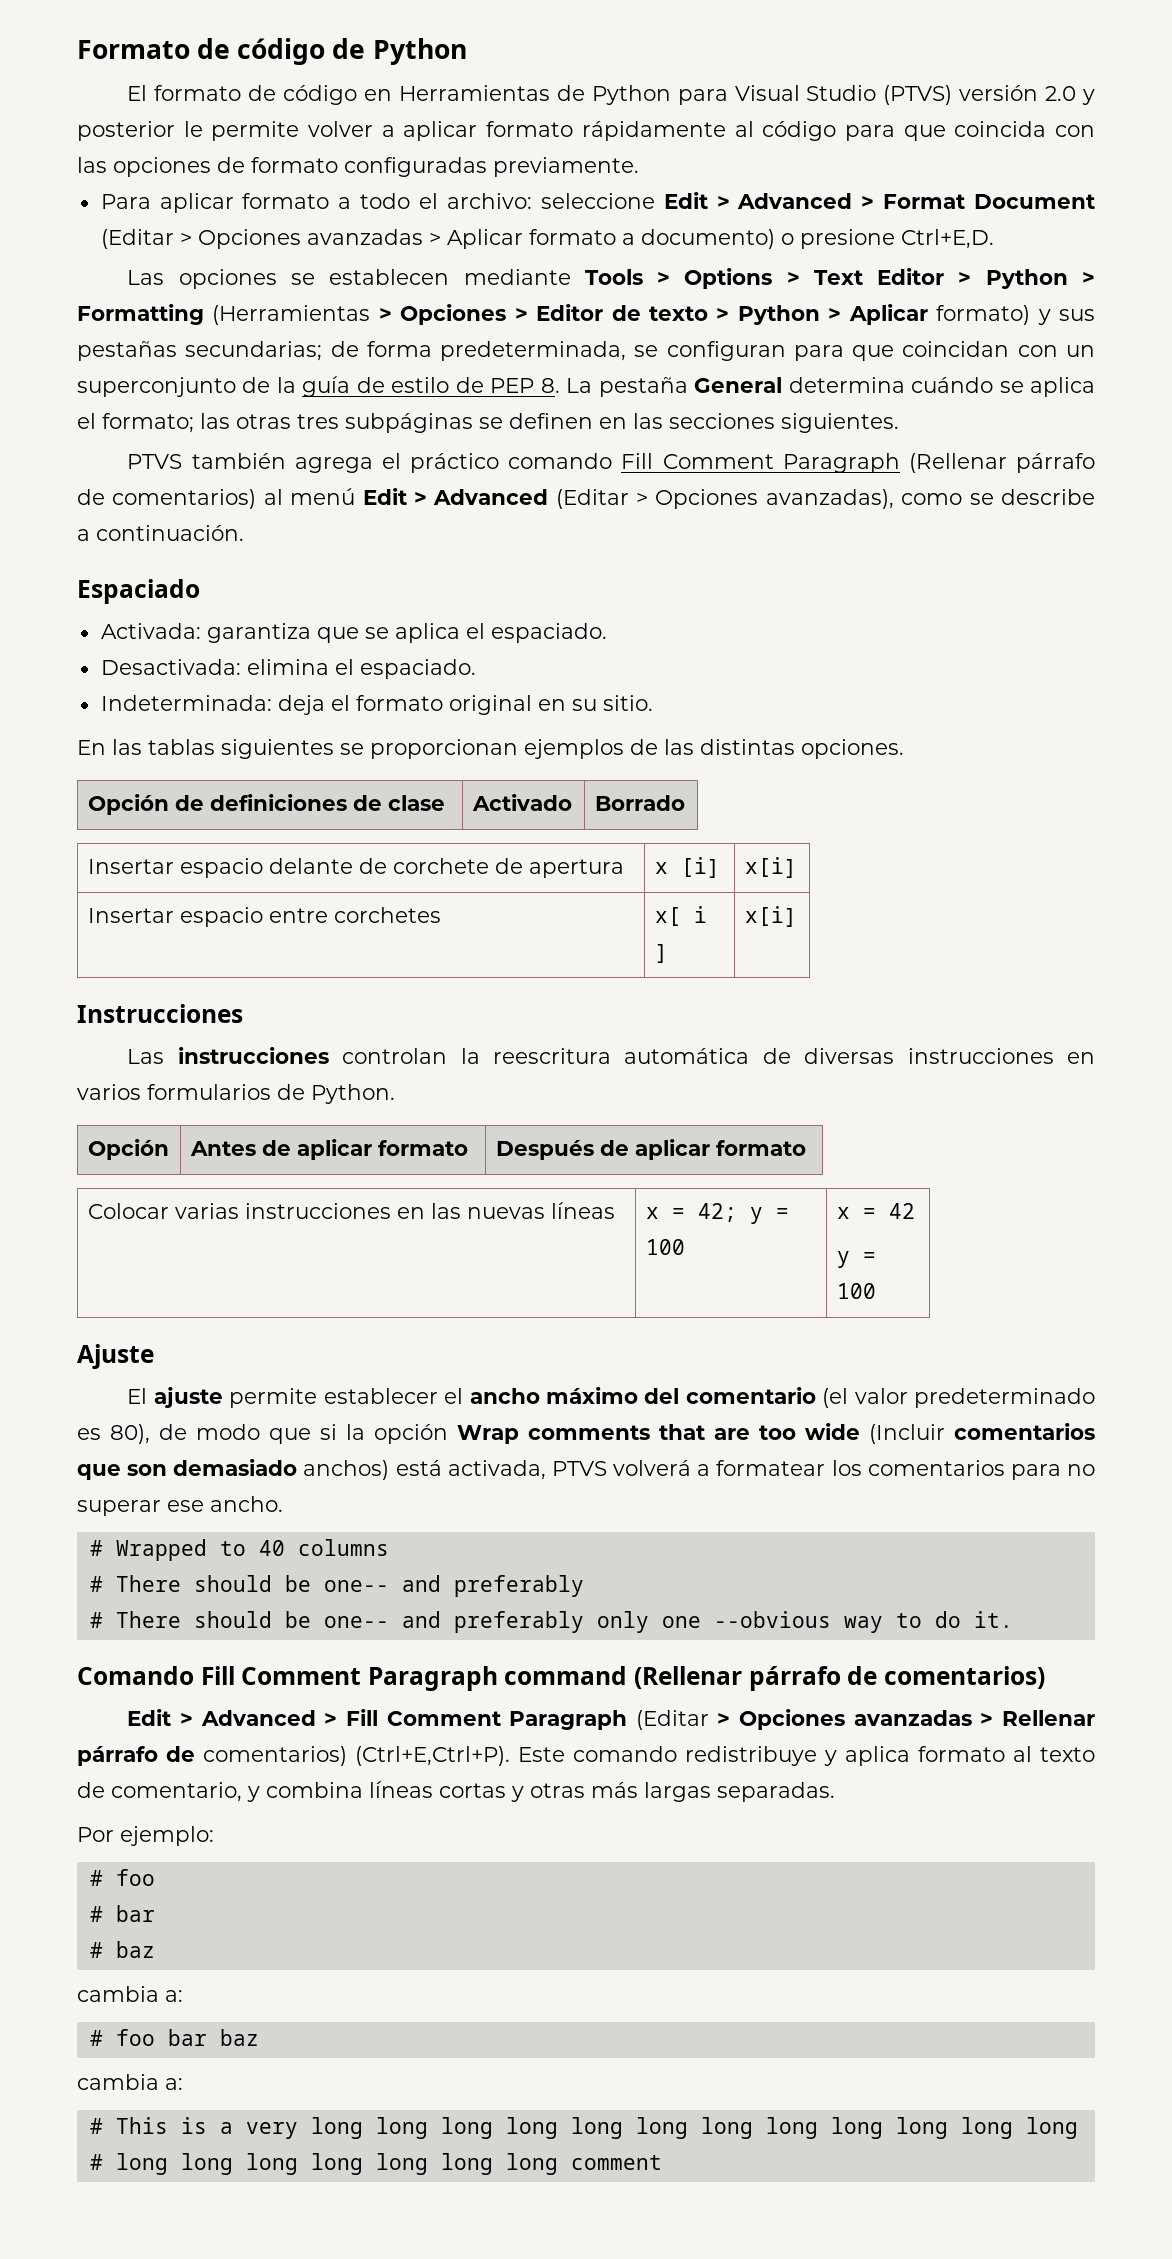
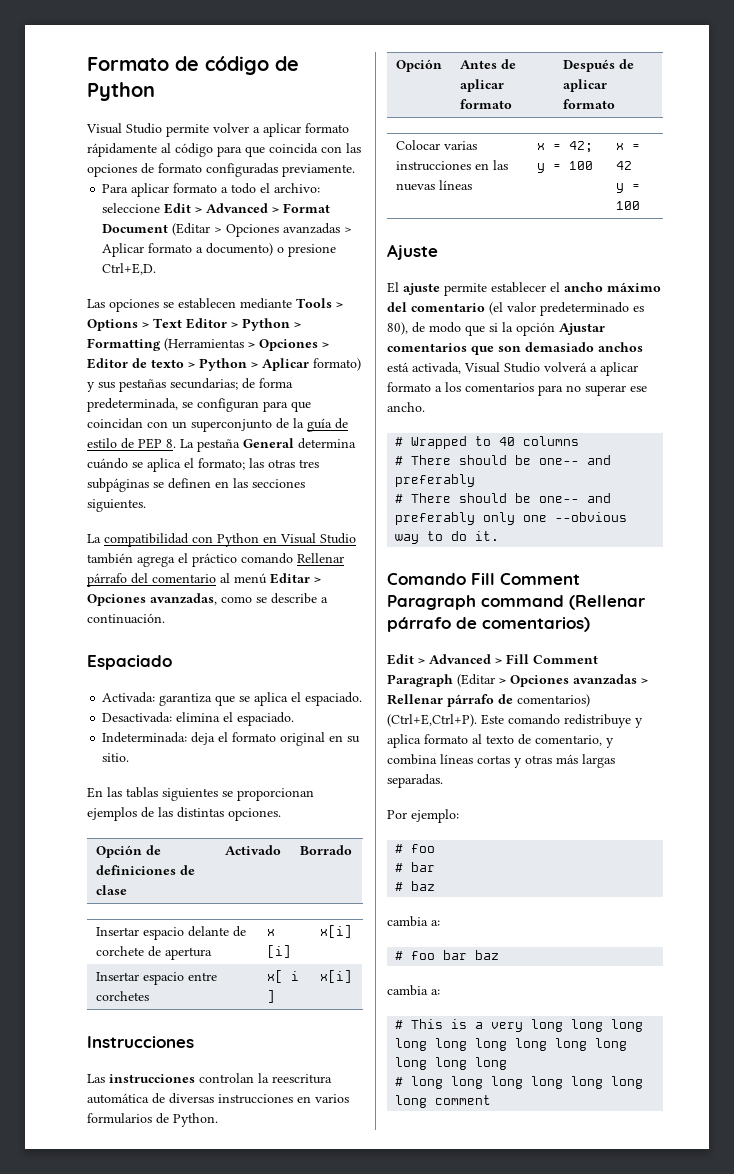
[127,85,1095,105] [77,121,203,141] El formato de código en Herramientas de Python para Visual Studio (PTVS) versión 2.0 y posterior le -> [86,123,162,134] Visual Studio
[127,454,183,469] PTVS -> [87,533,356,547] La compatibilidad con Python en Visual Studio
[621,453,1095,473] [77,488,894,509] Fill Comment Paragraph (Rellenar párrafo de comentarios) al menú Edit > Advanced (Editar > Opciones avanzadas), -> [297,553,344,563] [87,573,321,587] [87,593,217,606] Rellenar párrafo del comentario al menú Editar > Opciones avanzadas,
[457,1423,945,1444] Wrap comments that are too wide (Incluir -> [559,323,605,335] Ajustar
[303,1460,390,1480] anchos) -> [598,342,643,352] anchos
[551,1460,826,1476] PTVS volverá a formatear -> [464,362,638,376] [387,382,442,392] Visual Studio volverá a aplicar formato a

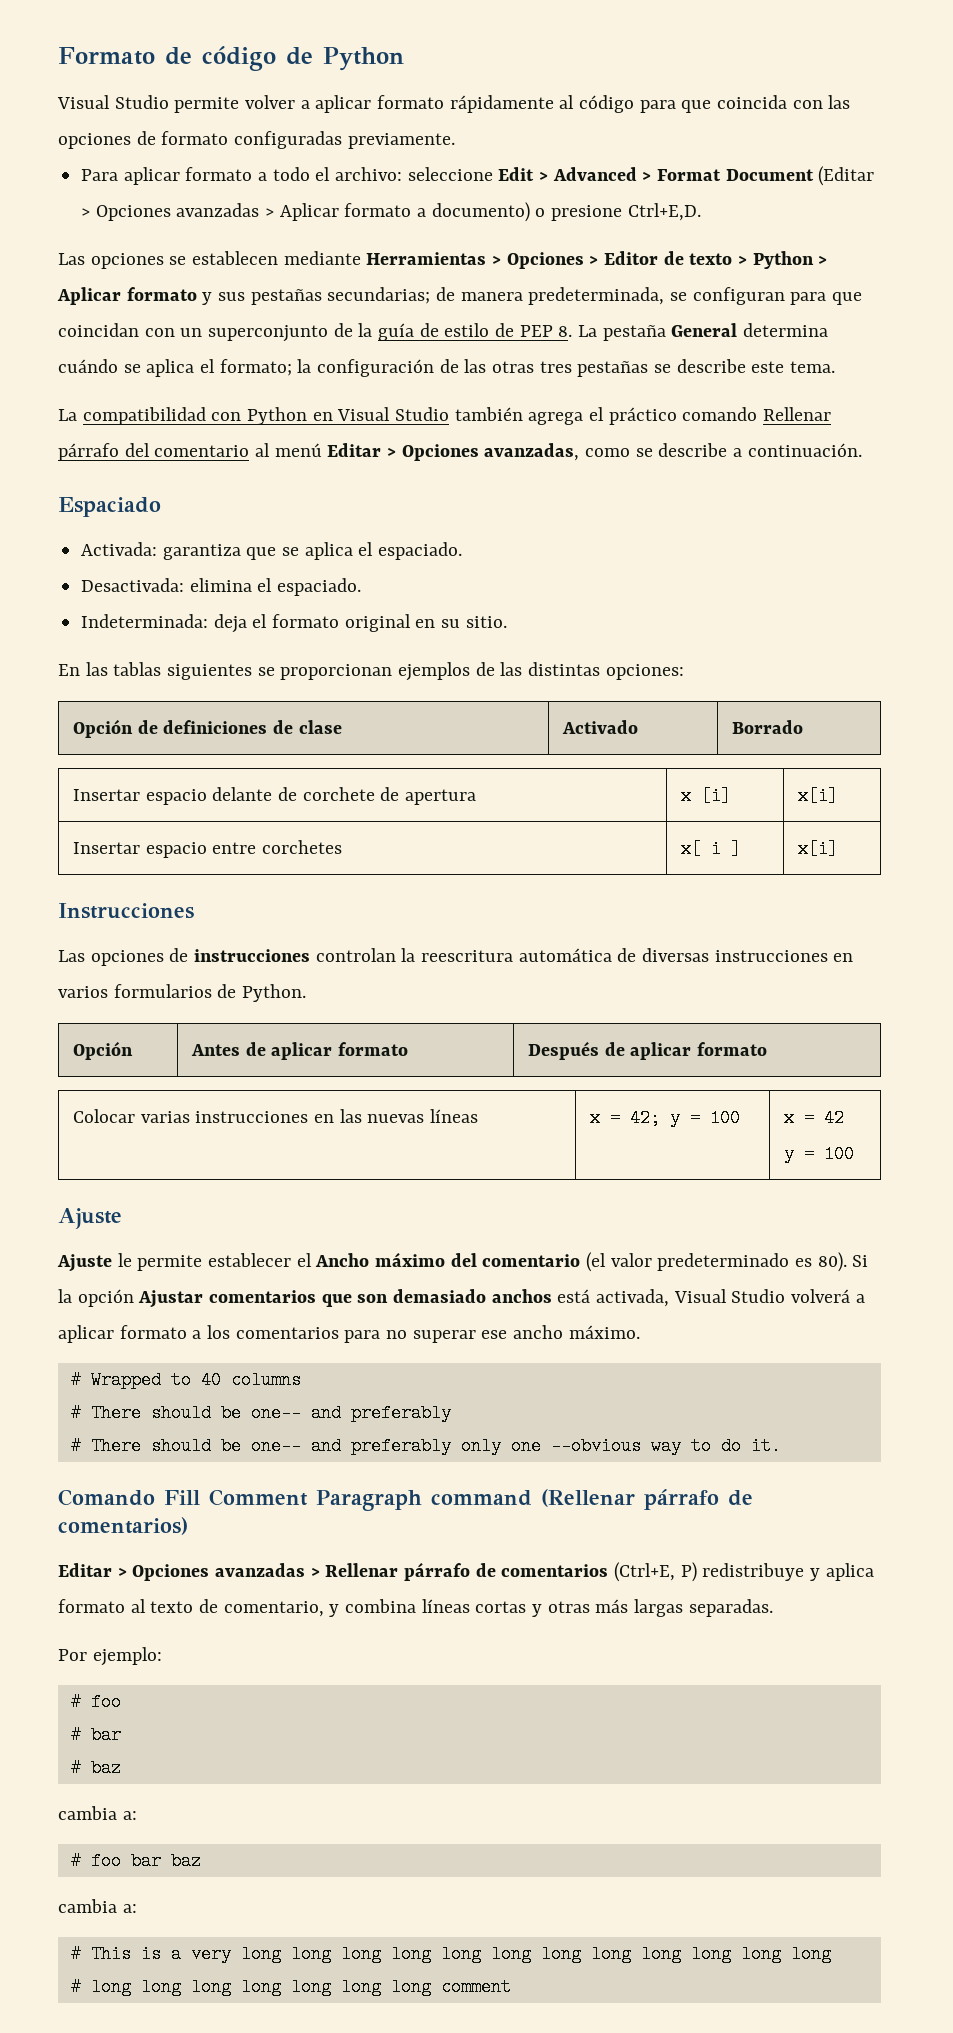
[296,298,343,308] [87,318,301,331] [87,338,244,351] Tools > Options > Text Editor > Python > Formatting (Herramientas -> [366,252,487,265] Herramientas
[313,358,361,371] formato) -> [126,287,197,301] formato
[259,378,293,388] forma -> [460,292,523,301] manera
[249,458,319,468] [87,478,305,492] [87,499,146,512] las otras tres subpáginas se definen en las secciones siguientes. -> [297,359,836,377] la configuración de las otras tres pestañas se describe este tema.
[228,808,281,821] opciones. -> [605,664,684,680] opciones:
(105, 1078) none -> [90,948,189,966] opciones de
[387,282,440,295] El ajuste -> [57,1253,132,1272] Ajuste le
[564,282,603,292] ancho -> [315,1253,370,1267] Ancho
[387,322,498,336] 80), de modo que si -> [817,1252,869,1272] 80). Si
[387,402,425,412] ancho. -> [513,1325,640,1339] ancho máximo.
[387,654,598,665] [387,674,495,687] Edit > Advanced > Fill Comment Paragraph (Editar -> [58,1563,112,1577] Editar
[517,694,590,707] [387,714,560,727] comentarios) (Ctrl+E,Ctrl+P). Este comando -> [501,1562,697,1582] comentarios (Ctrl+E, P)

